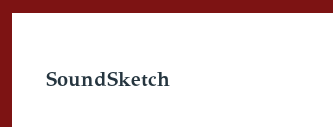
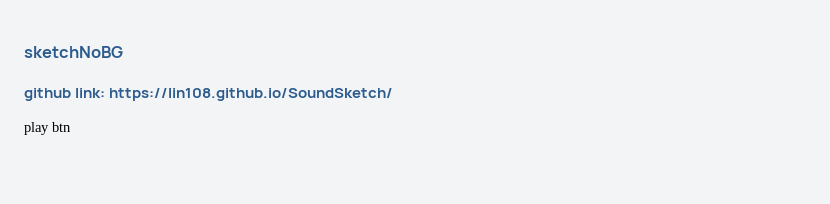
[46,71,170,87] SoundSketch -> [24,46,123,58] [24,88,394,101] [24,122,71,135] sketchNoBG // github link: https://lin108.github.io/SoundSketch/ // play btn

